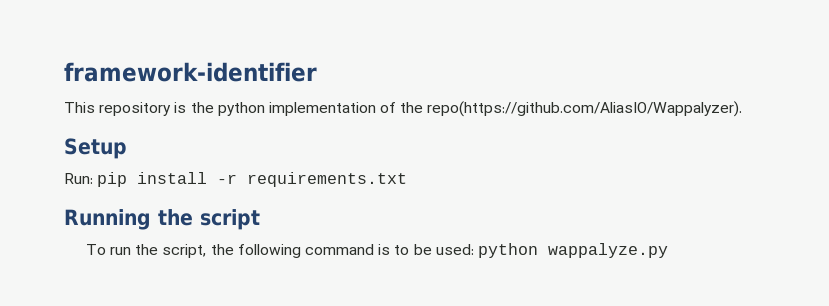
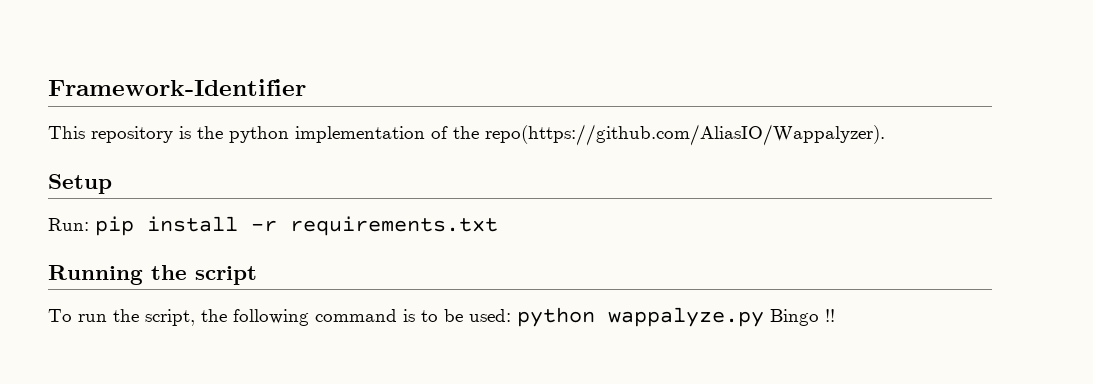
[64,62,317,82] framework-identifier -> [48,79,306,96] Framework-Identifier
(668, 250) none -> [770,309,835,326] Bingo !!

